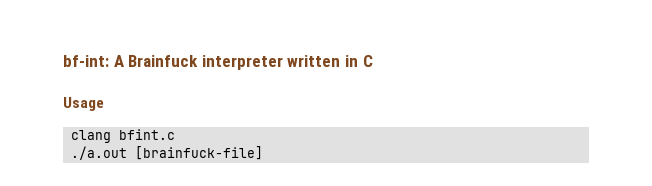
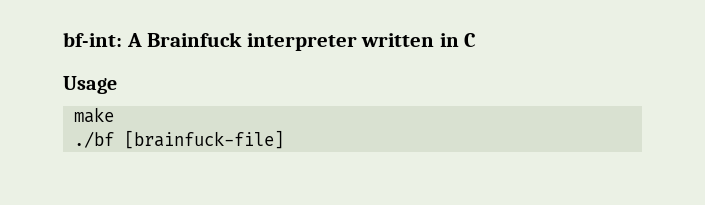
[71,129,176,143] [71,146,128,160] clang bfint.c // ./a.out -> [73,107,114,123] [73,131,114,148] make // ./bf

